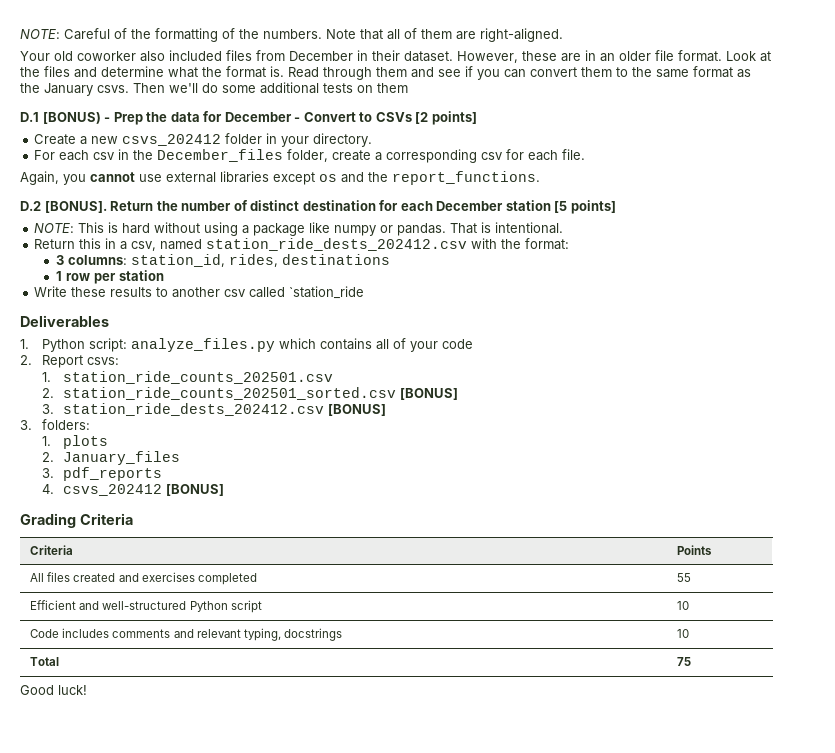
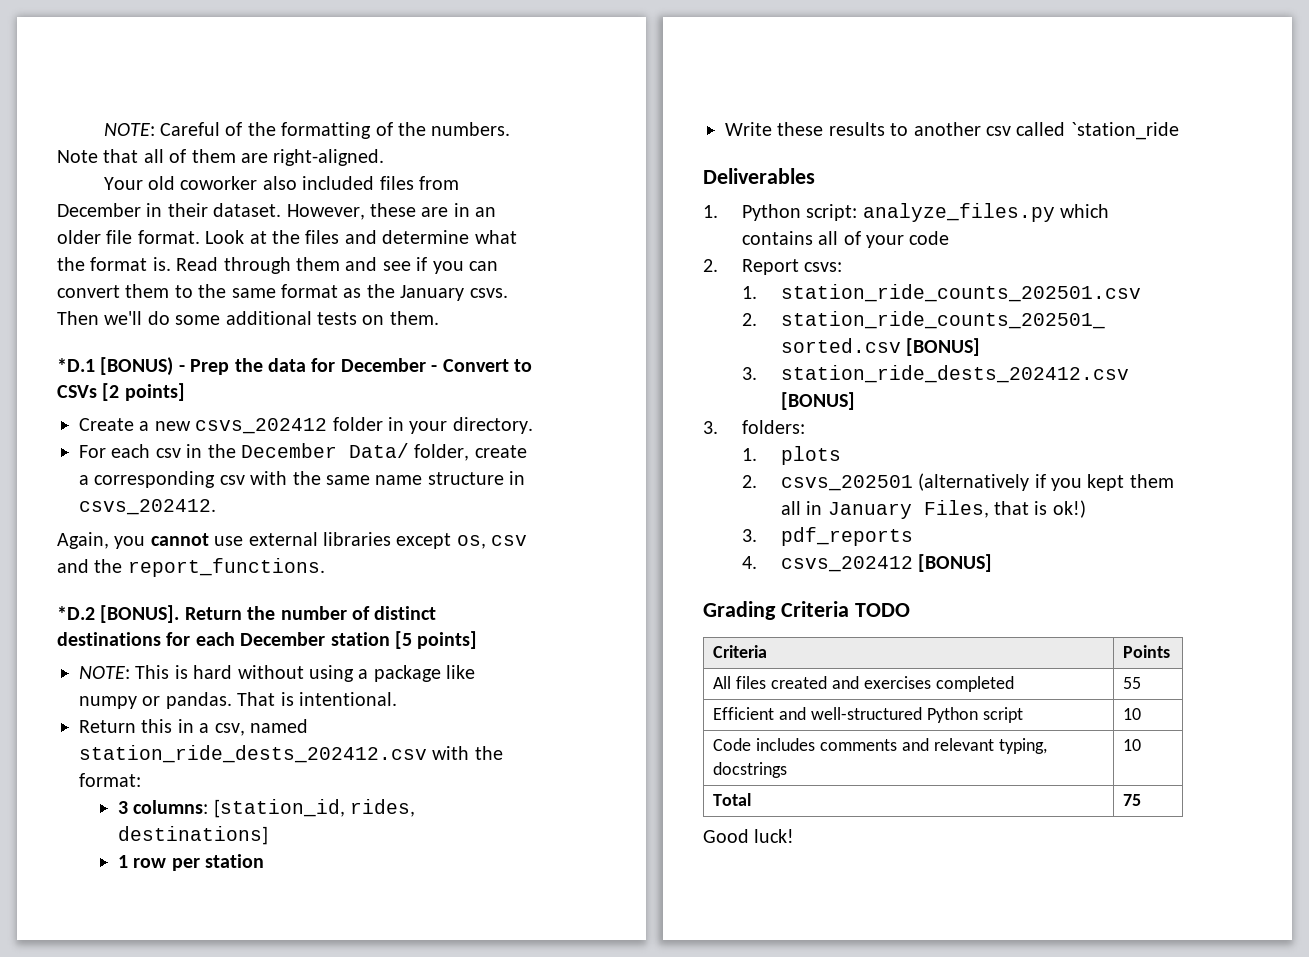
[377,83,408,93] [20,112,39,122] them // D.1 -> [389,311,439,325] [57,358,95,372] them. // *D.1
[157,149,284,162] December_files -> [241,443,409,458] December Data/
[506,149,586,161] for each file. -> [250,471,526,485] [79,499,216,515] with the same name structure in csvs_202412.
[319,174,337,182] os -> [456,535,528,549] os, csv
[20,201,41,211] D.2 -> [57,606,95,620] *D.2
[302,200,376,211] destination -> [57,632,161,646] destinations
[130,254,390,267] station_id, rides, destinations -> [213,799,416,818] [117,826,268,845] [station_id, rides, destinations]
[63,451,181,465] January_files -> [780,473,1174,491] [780,500,1086,519] csvs_202501 (alternatively if you kept them all in January Files, that is ok!)
(133, 519) none -> [854,603,910,617] TODO

